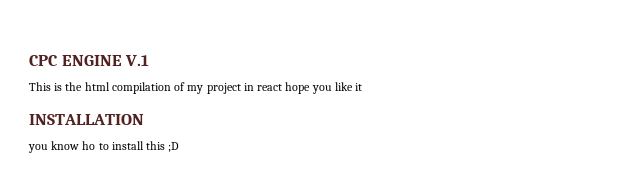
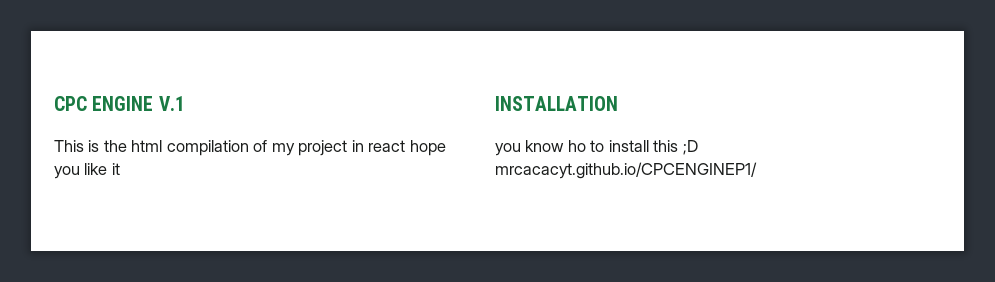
(180, 147) none -> [495,162,757,179] mrcacacyt.github.io/CPCENGINEP1/

